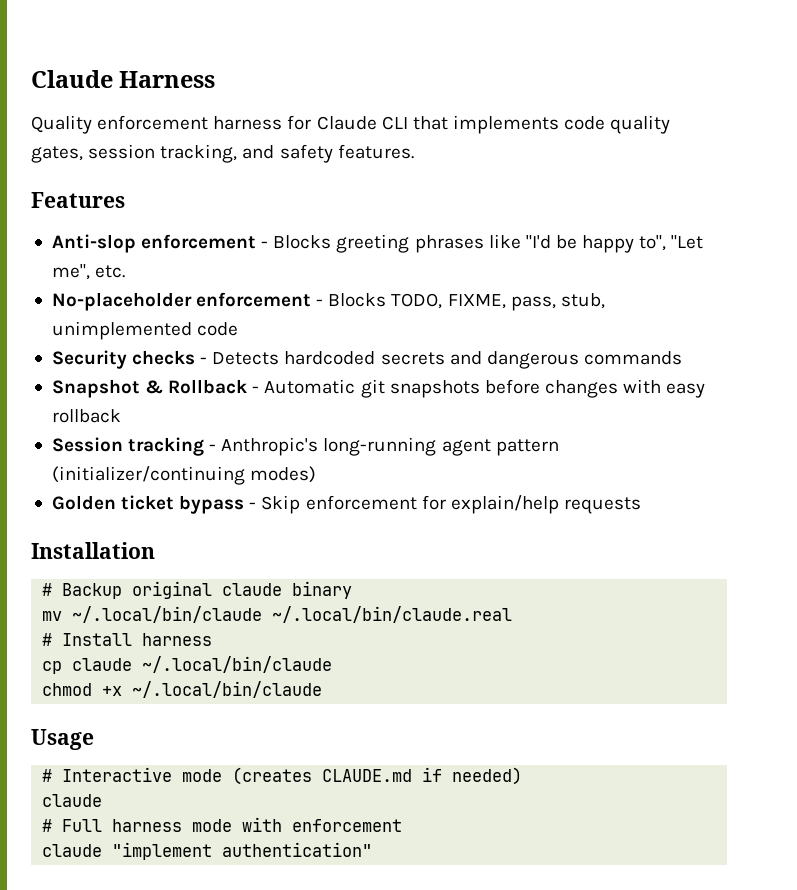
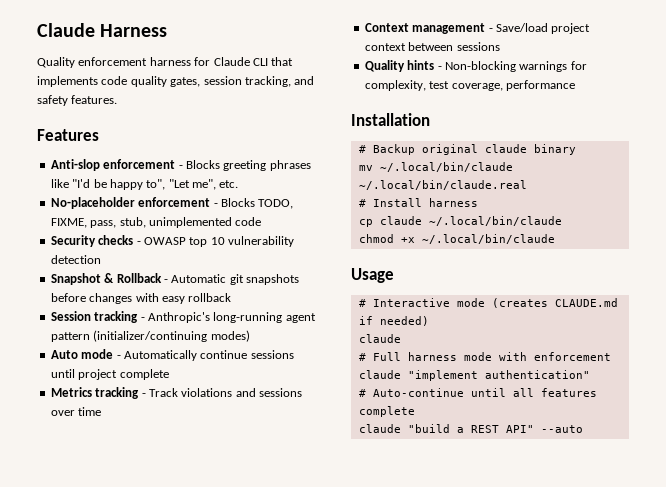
[212,351,682,369] Detects hardcoded secrets and dangerous commands -> [143,236,294,247] [50,255,101,264] OWASP top 10 vulnerability detection
[51,495,641,514] Golden ticket bypass - Skip enforcement for explain/help requests -> [50,349,294,361] [50,369,169,380] [50,387,302,399] [50,407,102,416] [364,23,591,34] [364,42,500,51] [364,60,587,72] [364,80,575,91] Auto mode - Automatically continue sessions until project complete // Metrics tracking - Track violations and sessions over time // Context management - Save/load project context between sessions // Quality hints - Non-blocking warnings for complexity, test coverage, performance
(373, 849) none -> [358,388,597,397] [358,406,415,417] [358,424,583,433] // # Auto-continue until all features complete // claude "build a REST API" --auto

